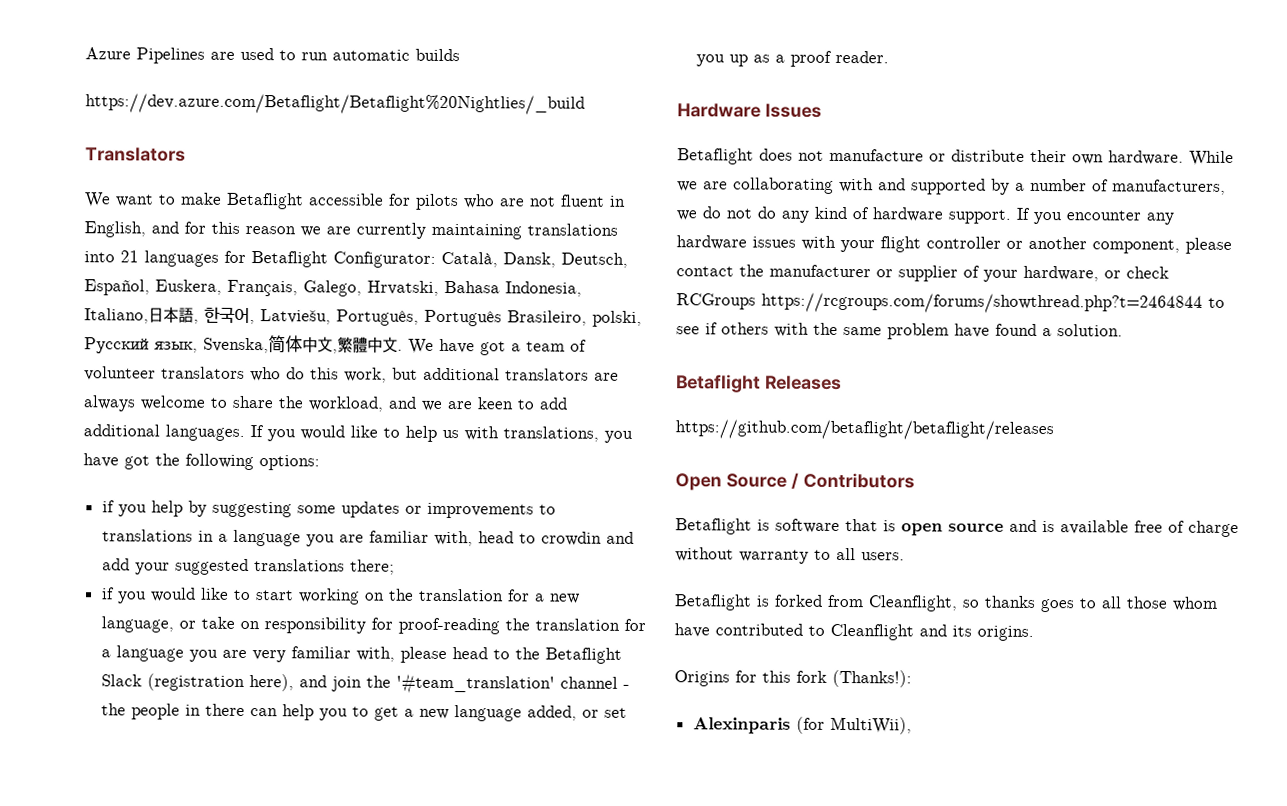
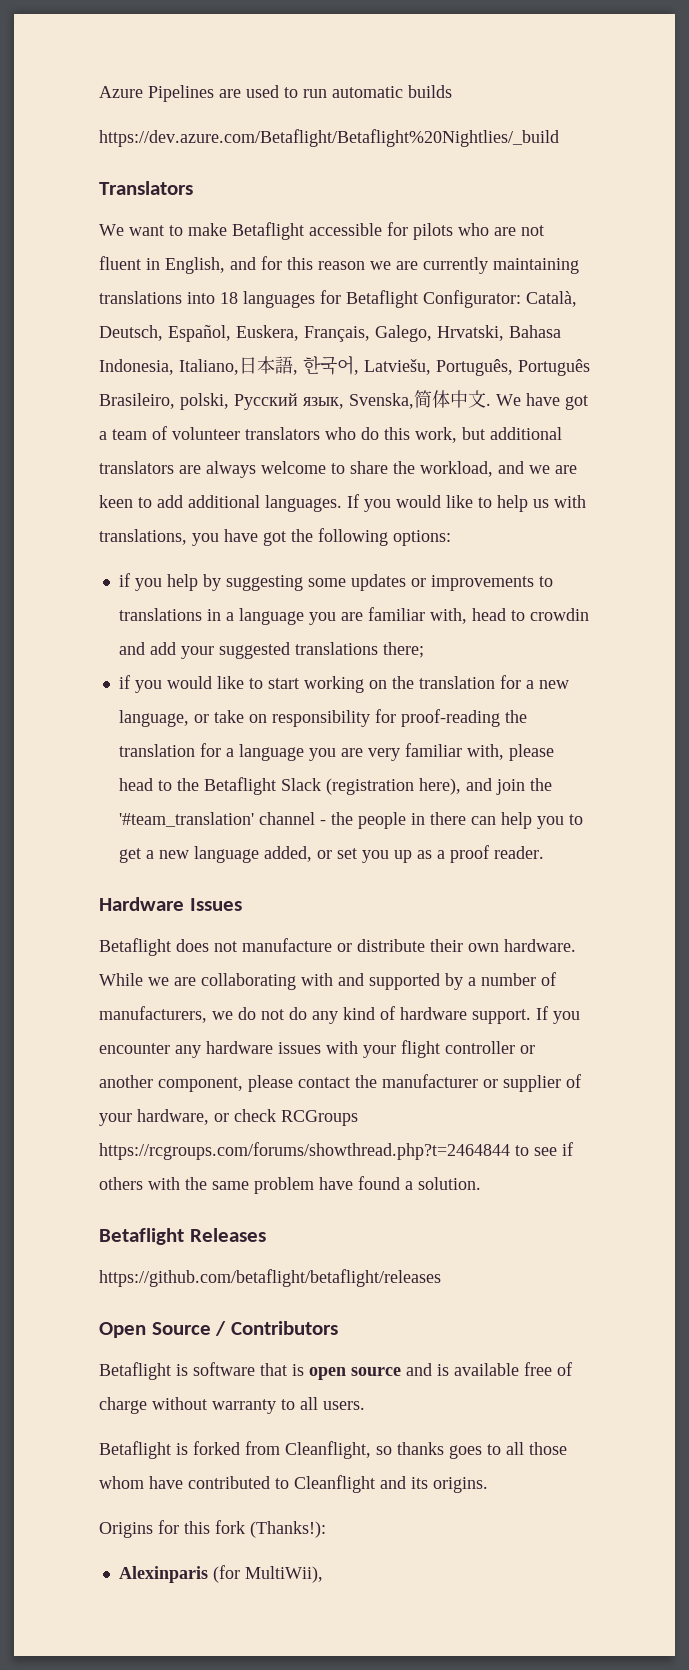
[120,250,139,263] 21 -> [220,292,238,304] 18
[503,252,556,268] Dansk, -> (577, 299) none
[332,336,398,354] ,繁體中文 -> (486, 399) none

